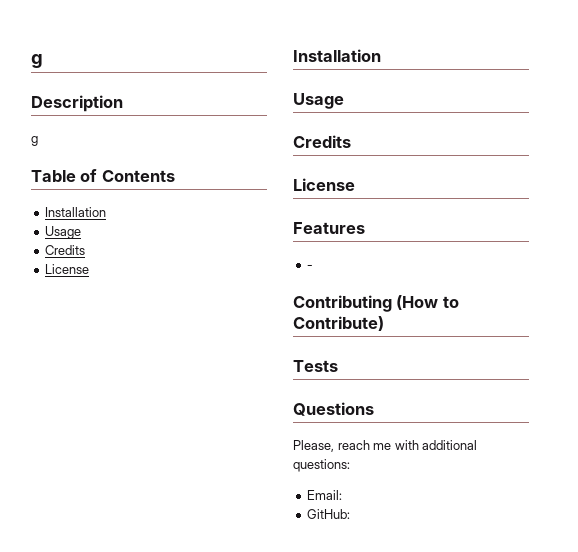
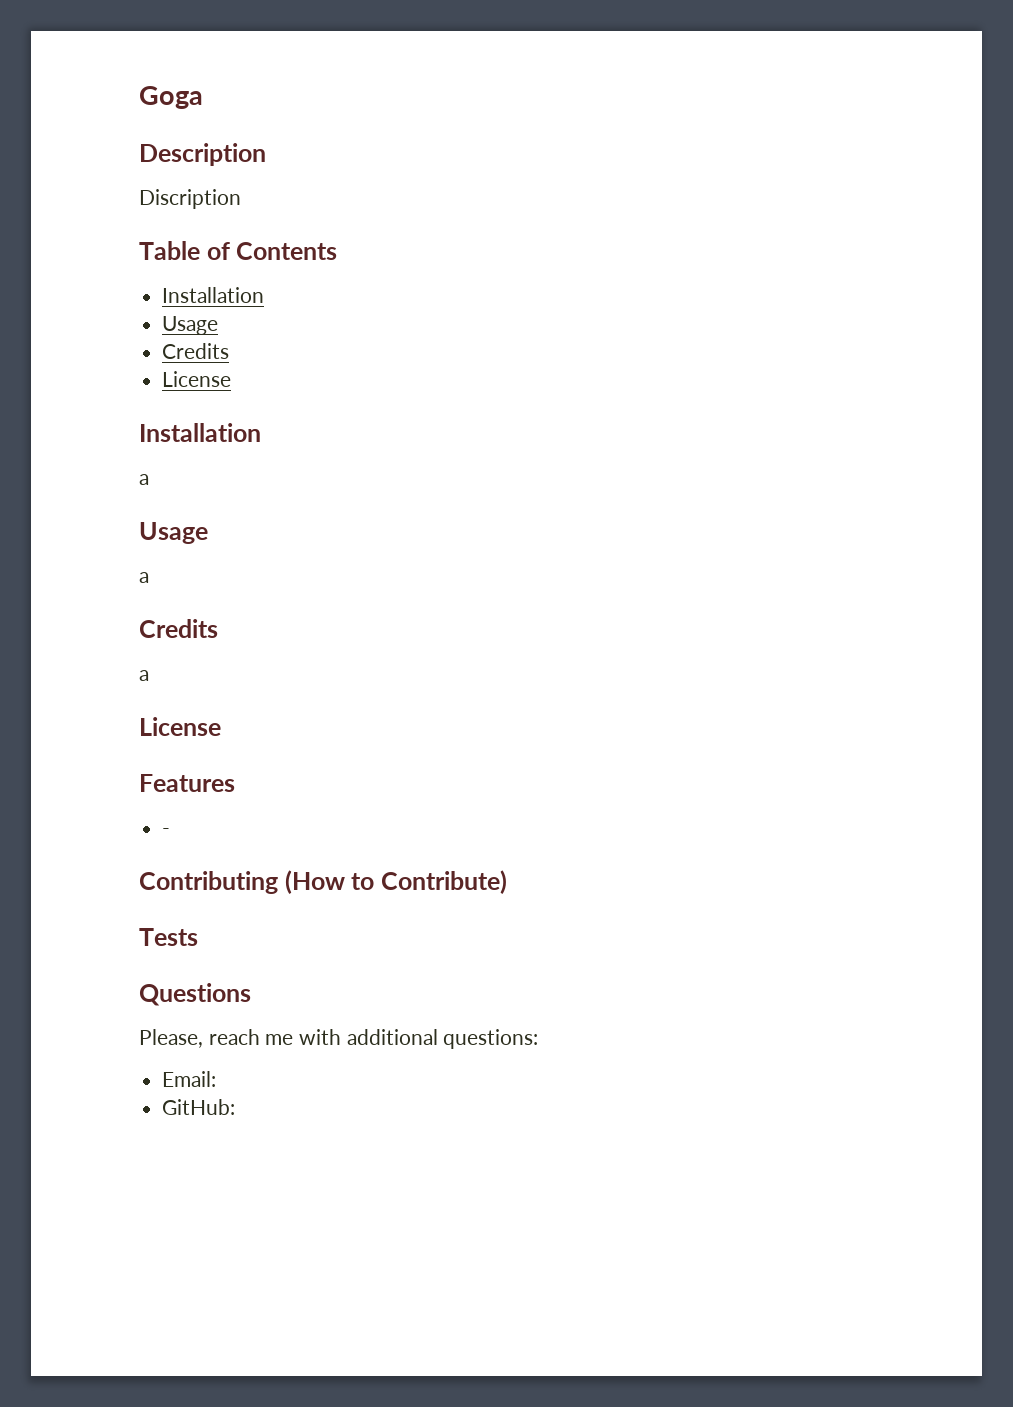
[31,54,43,68] g -> [139,86,203,109] Goga
[31,136,38,146] g -> [139,189,241,209] Discription
[293,93,344,109] [293,135,351,148] // Usage // Credits -> [139,474,149,485] [139,522,208,544] [139,572,149,583] [139,619,218,638] [139,670,149,681] // a // Usage // a // Credits // a

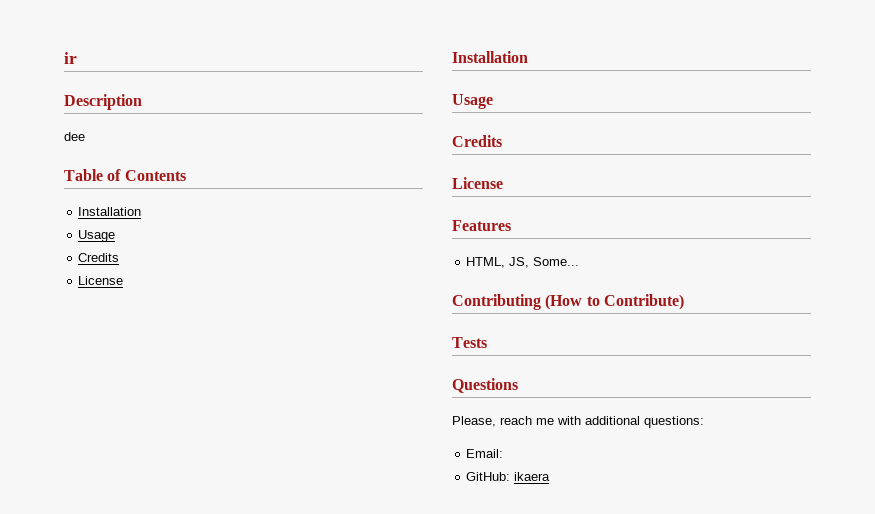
[139,86,203,109] Goga -> [64,52,77,64] ir
[139,189,241,209] Discription -> [64,132,85,141] dee
[139,474,149,485] [139,522,208,544] [139,572,149,583] [139,619,218,638] [139,670,149,681] // a // Usage // a // Credits // a -> [452,94,493,109] [452,135,502,147] // Usage // Credits
[162,828,171,835] - -> [466,257,580,268] HTML, JS, Some...
(236, 1107) none -> [514,472,551,481] ikaera

